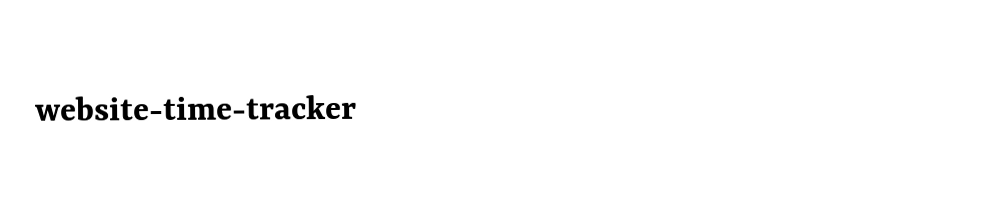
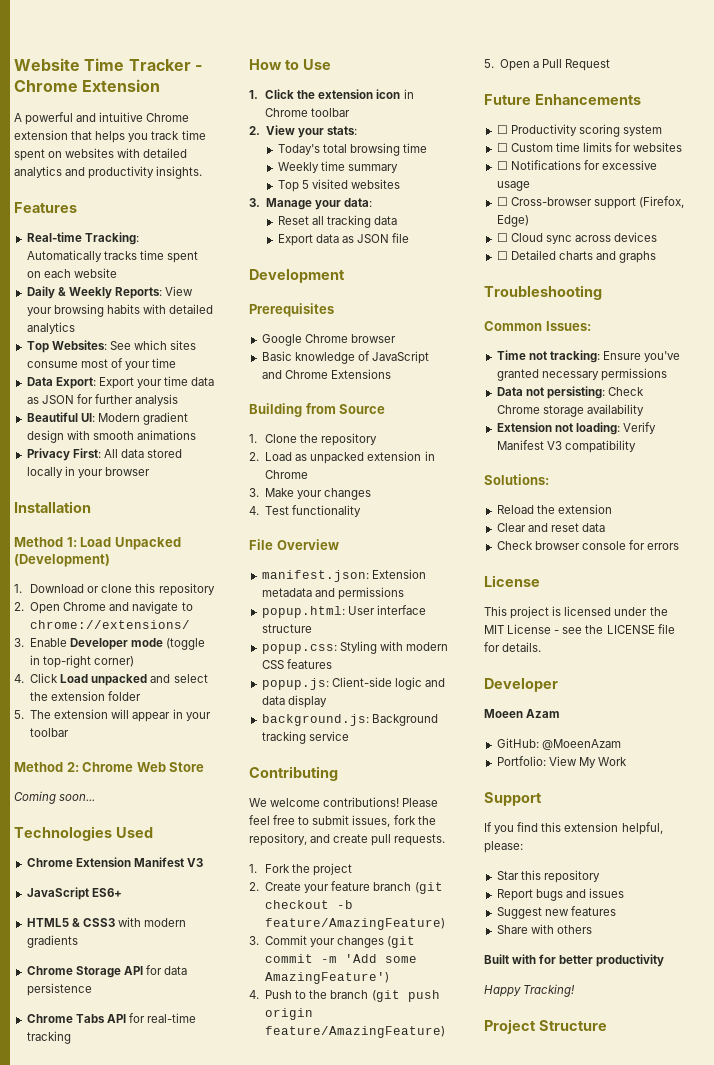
[34,94,357,121] website-time-tracker -> [14,58,202,71] [14,79,161,92] [14,112,190,125] [14,130,206,143] [14,148,188,161] [14,166,203,179] [14,202,77,213] [26,232,139,245] [26,250,198,263] [26,268,117,278] [26,286,194,299] [26,304,214,317] [26,322,75,334] [26,340,197,353] [26,358,177,370] [26,376,215,389] [26,394,179,406] [26,412,188,425] [26,430,196,443] [26,448,183,461] [26,466,150,478] [14,501,91,513] [14,537,181,550] [14,554,110,567] [14,583,215,596] [14,601,193,614] [30,620,191,629] [14,638,206,650] [30,655,135,668] [14,673,208,686] [30,691,142,701] [14,709,211,722] [30,728,70,737] [14,762,205,772] [14,791,96,804] [14,826,153,841] [26,857,203,867] [26,887,122,900] [26,917,187,927] [26,935,78,948] [26,965,188,978] [26,983,92,996] [26,1013,197,1023] [26,1031,71,1044] [249,59,331,70] [249,89,414,99] [265,108,351,117] [249,125,357,138] [277,143,428,156] [277,161,399,173] [277,179,401,192] [249,198,372,210] [277,215,398,228] [277,233,410,246] [249,269,345,283] [249,303,334,317] [261,334,396,346] [261,351,429,364] [261,369,391,379] [249,403,386,417] [249,433,378,446] [249,451,435,464] [265,470,309,479] [249,488,372,500] [249,505,362,517] [249,539,339,550] [261,569,426,582] [261,587,404,600] [261,605,426,618] [261,624,312,633] [261,641,448,654] [261,659,332,669] [261,677,445,690] [261,695,327,708] [261,714,438,726] [261,731,349,744] [249,766,338,781] [249,797,439,807] [249,815,436,827] [249,833,446,846] [249,863,353,876] [249,881,443,894] [265,900,354,909] [265,918,446,930] [249,935,416,948] [265,954,418,963] [265,972,390,984] [249,990,440,1002] [265,1008,314,1020] [265,1026,446,1038] [484,59,611,71] [484,94,641,105] [496,124,662,137] [496,142,683,152] [496,160,657,170] [496,181,530,191] [496,196,684,209] [496,215,529,227] [496,232,658,244] [496,250,657,263] [484,285,602,300] [484,321,591,331] [496,350,681,363] [496,368,667,381] [496,386,644,399] [496,404,644,417] [496,422,656,435] [496,440,636,453] [484,474,549,485] [496,504,612,514] [496,523,605,532] [496,540,680,550] [484,575,540,587] [484,606,668,619] [484,624,675,634] [484,642,542,652] [484,678,558,692] [484,709,561,718] [496,738,621,750] [496,756,627,768] [484,792,542,806] [484,822,663,835] [484,841,523,853] [496,870,600,883] [496,888,624,901] [496,906,616,919] [496,924,592,934] [484,954,665,967] [484,984,576,997] [484,1019,607,1034] Website Time Tracker - Chrome Extension // A powerful and intuitive Chrome extension that helps you track time spent on websites with detailed analytics and productivity insights. // Features // Real-time Tracking: Automatically tracks time spent on each website // Daily & Weekly Reports: View your browsing habits with detailed analytics // Top Websites: See which sites consume most of your time // Data Export: Export your time data as JSON for further analysis // Beautiful UI: Modern gradient design with smooth animations // Privacy First: All data stored locally in your browser // Installation // Method 1: Load Unpacked (Development) // 1. Download or clone this repository // 2. Open Chrome and navigate to chrome://extensions/ // 3. Enable Developer mode (toggle in top-right corner) // 4. Click Load unpacked and select the extension folder // 5. The extension will appear in your toolbar // Method 2: Chrome Web Store // Coming soon... // Technologies Used // Chrome Extension Manifest V3 // JavaScript ES6+ // HTML5 & CSS3 with modern gradients // Chrome Storage API for data persistence // Chrome Tabs API for real-time tracking // How to Use // 1. Click the extension icon in Chrome toolbar // 2. View your stats: // Today's total browsing time // Weekly time summary // Top 5 visited websites // 3. Manage your data: // Reset all tracking data // Export data as JSON file // Development // Prerequisites // Google Chrome browser // Basic knowledge of JavaScript and Chrome Extensions // Building from Source // 1. Clone the repository // 2. Load as unpacked extension in Chrome // 3. Make your changes // 4. Test functionality // File Overview // manifest.json: Extension metadata and permissions // popup.html: User interface structure // popup.css: Styling with modern CSS features // popup.js: Client-side logic and data display // background.js: Background tracking service // Contributing // We welcome contributions! Please feel free to submit issues, fork the repository, and create pull requests. // 1. Fork the project // 2. Create your feature branch (git checkout -b feature/AmazingFeature) // 3. Commit your changes (git commit -m 'Add some AmazingFeature') // 4. Push to the branch (git push origin feature/AmazingFeature) // 5. Open a Pull Request // Future Enhancements // ☐ Productivity scoring system // ☐ Custom time limits for websites // ☐ Notifications for excessive usage // ☐ Cross-browser support (Firefox, Edge) // ☐ Cloud sync across devices // ☐ Detailed charts and graphs // Troubleshooting // Common Issues: // Time not tracking: Ensure you've granted necessary permissions // Data not persisting: Check Chrome storage availability // Extension not loading: Verify Manifest V3 compatibility // Solutions: // Reload the extension // Clear and reset data // Check browser console for errors // License // This project is licensed under the MIT License - see the LICENSE file for details. // Developer // Moeen Azam // GitHub: @MoeenAzam // Portfolio: View My Work // Support // If you find this extension helpful, please: // Star this repository // Report bugs and issues // Suggest new features // Share with others // Built with for better productivity // Happy Tracking! // Project Structure

